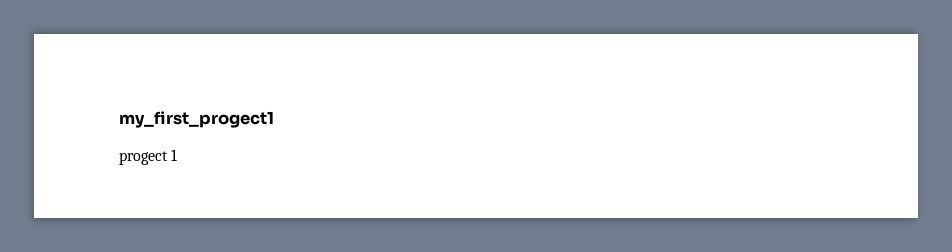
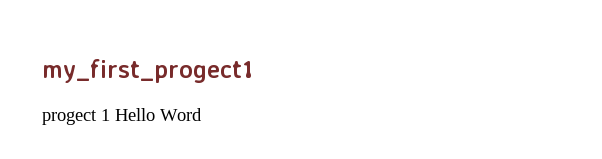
(178, 155) none -> [115,108,202,121] Hello Word

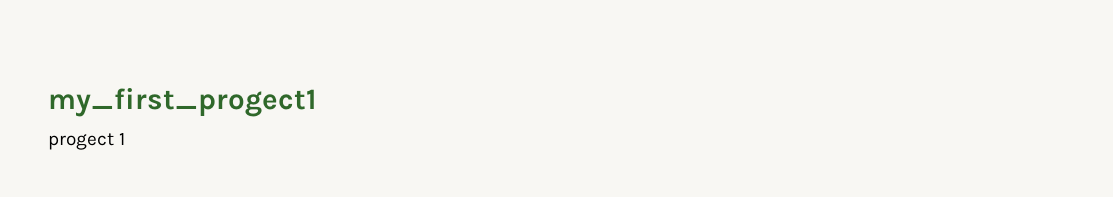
[115,108,202,121] Hello Word -> (126, 139) none

